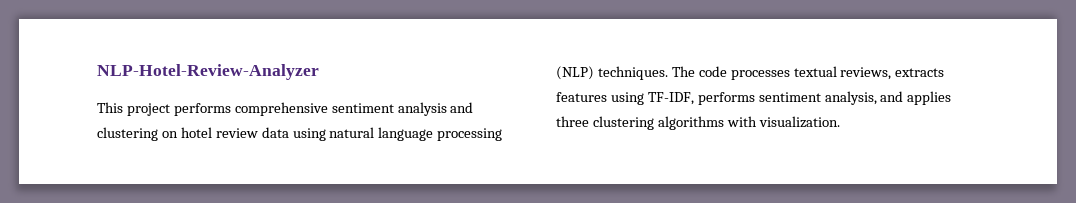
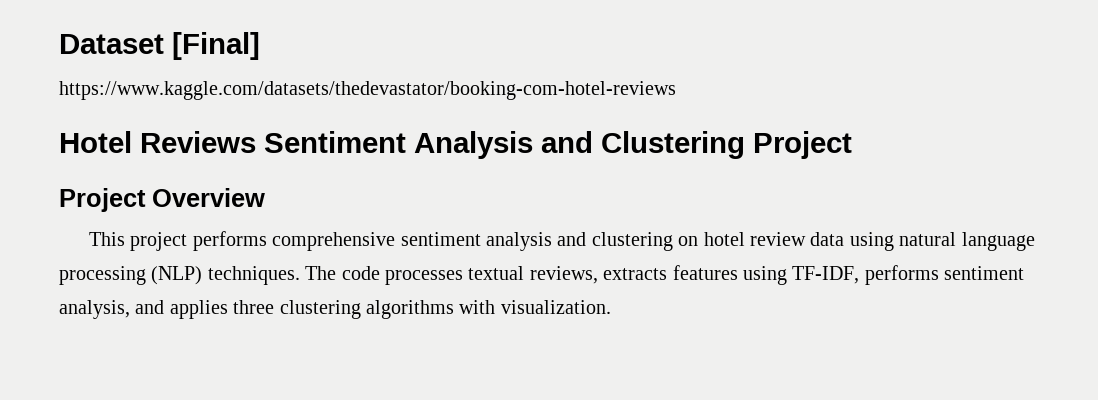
[97,64,319,80] NLP-Hotel-Review-Analyzer -> [59,32,260,60] [59,81,676,100] [59,131,852,159] [59,188,265,212] Dataset [Final] // https://www.kaggle.com/datasets/thedevastator/booking-com-hotel-reviews // Hotel Reviews Sentiment Analysis and Clustering Project // Project Overview

